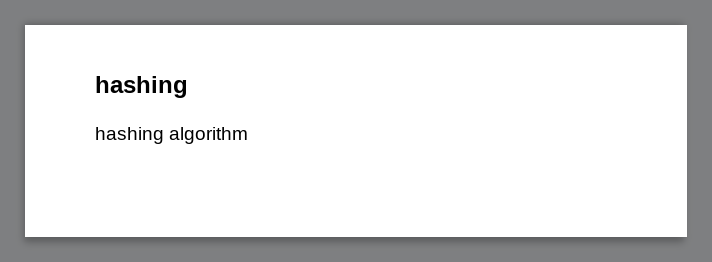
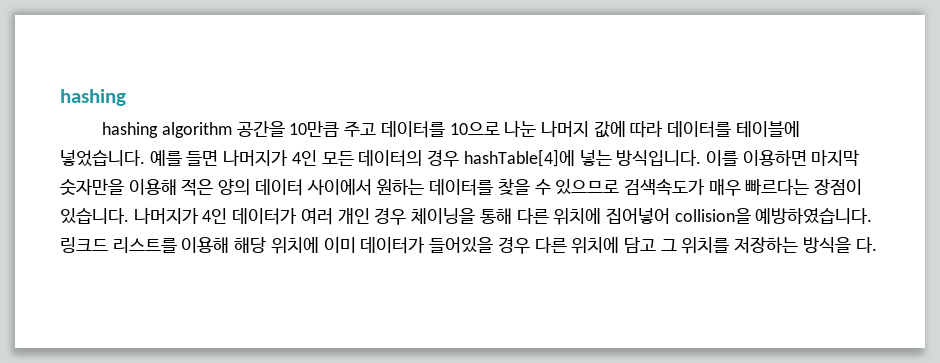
(249, 135) none -> [236,120,800,138] [60,149,860,167] [60,178,863,196] [60,207,873,225] [60,237,877,254] 공간을 10만큼 주고 데이터를 10으로 나눈 나머지 값에 따라 데이터를 테이블에 넣었습니다. 예를 들면 나머지가 4인 모든 데이터의 경우 hashTable[4]에 넣는 방식입니다. 이를 이용하면 마지막 숫자만을 이용해 적은 양의 데이터 사이에서 원하는 데이터를 찾을 수 있으므로 검색속도가 매우 빠르다는 장점이 있습니다. 나머지가 4인 데이터가 여러 개인 경우 체이닝을 통해 다른 위치에 집어넣어 collision을 예방하였습니다. 링크드 리스트를 이용해 해당 위치에 이미 데이터가 들어있을 경우 다른 위치에 담고 그 위치를 저장하는 방식을 다.

